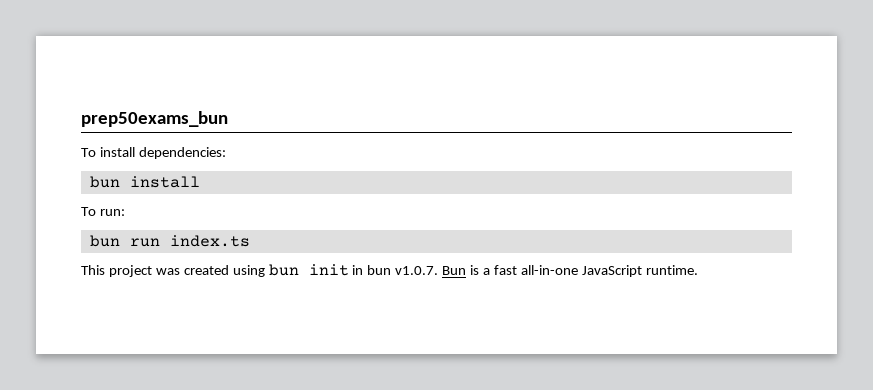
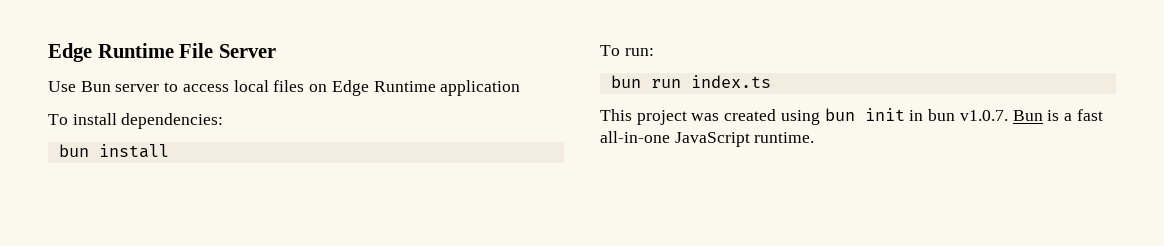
[81,111,228,127] prep50exams_bun -> [48,43,276,62] [48,80,521,96] Edge Runtime File Server // Use Bun server to access local files on Edge Runtime application

